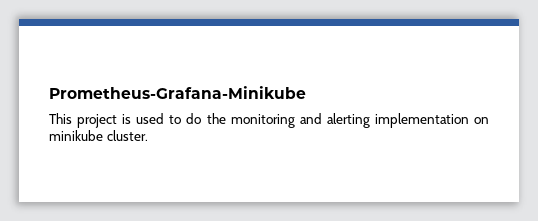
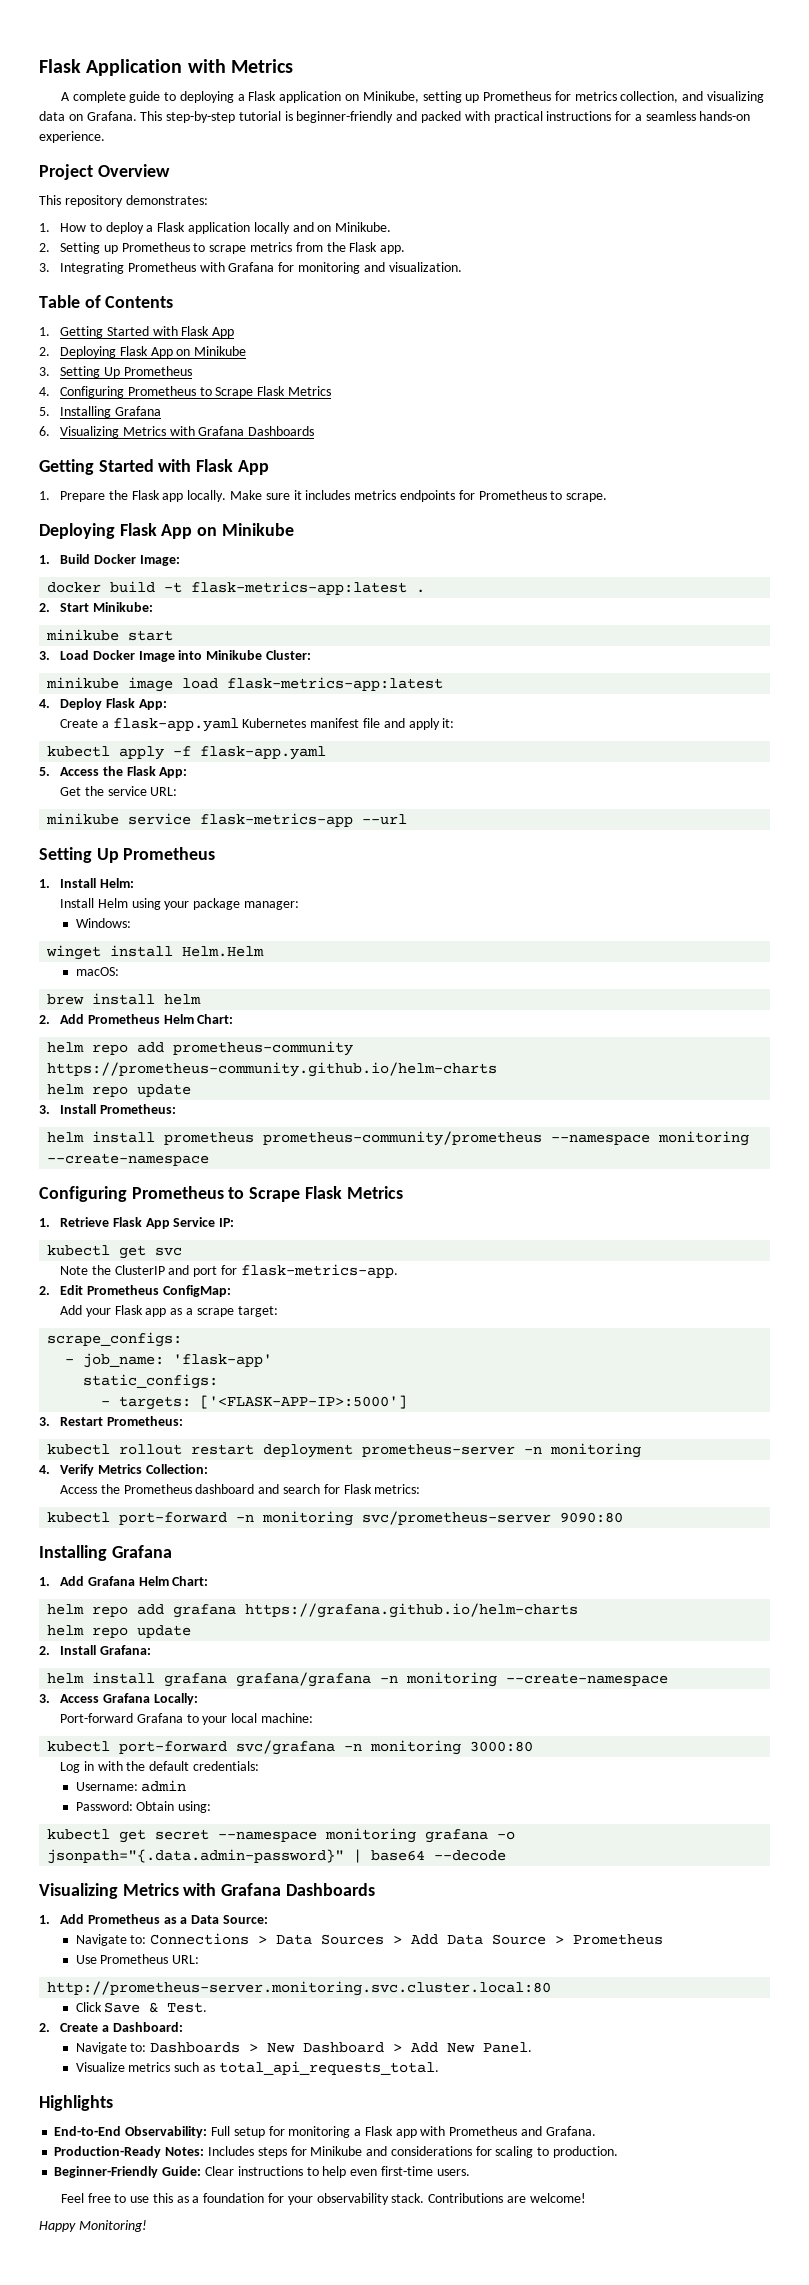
[49,86,306,99] [49,113,490,128] [49,130,148,141] Prometheus-Grafana-Minikube // This project is used to do the monitoring and alerting implementation on minikube cluster. -> [39,59,293,76] [60,91,765,103] [39,111,751,123] [39,131,105,143] [39,164,170,180] [39,195,208,207] [39,222,392,234] [39,242,406,254] [39,262,462,274] [39,295,174,308] [39,326,235,338] [39,346,247,358] [39,366,192,378] [39,386,332,398] [39,406,161,418] [39,426,315,438] [39,459,269,475] [39,490,608,502] [39,523,294,539] [39,554,180,566] [47,581,426,595] [39,602,153,612] [46,629,174,641] [39,650,312,662] [46,677,444,692] [39,698,167,710] [60,718,455,732] [47,746,327,760] [39,766,188,778] [60,786,178,796] [46,813,408,827] [39,847,216,863] [39,878,134,888] [60,898,300,910] [75,918,131,928] [46,945,265,960] [75,967,119,976] [47,993,202,1005] [39,1014,234,1024] [47,1041,354,1056] [47,1062,498,1077] [47,1084,192,1097] [39,1104,176,1114] [47,1131,750,1146] [47,1153,210,1166] [39,1186,403,1202] [39,1217,235,1229] [47,1245,183,1259] [60,1264,398,1278] [39,1285,231,1297] [60,1305,278,1317] [47,1332,183,1347] [65,1353,273,1368] [83,1374,219,1389] [101,1395,408,1410] [39,1416,183,1426] [47,1443,642,1458] [39,1464,208,1476] [60,1484,421,1494] [47,1511,624,1526] [39,1545,172,1561] [39,1576,209,1586] [47,1603,579,1618] [47,1625,192,1638] [39,1645,151,1655] [47,1672,669,1687] [39,1693,198,1705] [60,1713,314,1725] [47,1740,534,1755] [60,1761,260,1773] [75,1780,187,1792] [75,1801,212,1813] [47,1828,516,1843] [47,1849,507,1864] [39,1883,375,1899] [39,1914,269,1924] [75,1933,664,1946] [75,1954,200,1964] [47,1981,552,1996] [75,2002,208,2013] [39,2022,183,2032] [75,2042,533,2054] [75,2061,439,2075] [39,2095,113,2111] [54,2126,596,2138] [54,2146,618,2158] [54,2166,470,2178] [60,2193,586,2205] [39,2220,147,2232] Flask Application with Metrics // A complete guide to deploying a Flask application on Minikube, setting up Prometheus for metrics collection, and visualizing data on Grafana. This step-by-step tutorial is beginner-friendly and packed with practical instructions for a seamless hands-on experience. // Project Overview // This repository demonstrates: // 1. How to deploy a Flask application locally and on Minikube. // 2. Setting up Prometheus to scrape metrics from the Flask app. // 3. Integrating Prometheus with Grafana for monitoring and visualization. // Table of Contents // 1. Getting Started with Flask App // 2. Deploying Flask App on Minikube // 3. Setting Up Prometheus // 4. Configuring Prometheus to Scrape Flask Metrics // 5. Installing Grafana // 6. Visualizing Metrics with Grafana Dashboards // Getting Started with Flask App // 1. Prepare the Flask app locally. Make sure it includes metrics endpoints for Prometheus to scrape. // Deploying Flask App on Minikube // 1. Build Docker Image: // docker build -t flask-metrics-app:latest . // 2. Start Minikube: // minikube start // 3. Load Docker Image into Minikube Cluster: // minikube image load flask-metrics-app:latest // 4. Deploy Flask App: // Create a flask-app.yaml Kubernetes manifest file and apply it: // kubectl apply -f flask-app.yaml // 5. Access the Flask App: // Get the service URL: // minikube service flask-metrics-app --url // Setting Up Prometheus // 1. Install Helm: // Install Helm using your package manager: // Windows: // winget install Helm.Helm // macOS: // brew install helm // 2. Add Prometheus Helm Chart: // helm repo add prometheus-community https://prometheus-community.github.io/helm-charts // helm repo update // 3. Install Prometheus: // helm install prometheus prometheus-community/prometheus --namespace monitoring --create-namespace // Configuring Prometheus to Scrape Flask Metrics // 1. Retrieve Flask App Service IP: // kubectl get svc // Note the ClusterIP and port for flask-metrics-app. // 2. Edit Prometheus ConfigMap: // Add your Flask app as a scrape target: // scrape_configs: // - job_name: 'flask-app' // static_configs: // - targets: ['<FLASK-APP-IP>:5000'] // 3. Restart Prometheus: // kubectl rollout restart deployment prometheus-server -n monitoring // 4. Verify Metrics Collection: // Access the Prometheus dashboard and search for Flask metrics: // kubectl port-forward -n monitoring svc/prometheus-server 9090:80 // Installing Grafana // 1. Add Grafana Helm Chart: // helm repo add grafana https://grafana.github.io/helm-charts // helm repo update // 2. Install Grafana: // helm install grafana grafana/grafana -n monitoring --create-namespace // 3. Access Grafana Locally: // Port-forward Grafana to your local machine: // kubectl port-forward svc/grafana -n monitoring 3000:80 // Log in with the default credentials: // Username: admin // Password: Obtain using: // kubectl get secret --namespace monitoring grafana -o jsonpath="{.data.admin-password}" | base64 --decode // Visualizing Metrics with Grafana Dashboards // 1. Add Prometheus as a Data Source: // Navigate to: Connections > Data Sources > Add Data Source > Prometheus // Use Prometheus URL: // http://prometheus-server.monitoring.svc.cluster.local:80 // Click Save & Test. // 2. Create a Dashboard: // Navigate to: Dashboards > New Dashboard > Add New Panel. // Visualize metrics such as total_api_requests_total. // Highlights // End-to-End Observability: Full setup for monitoring a Flask app with Prometheus and Grafana. // Production-Ready Notes: Includes steps for Minikube and considerations for scaling to production. // Beginner-Friendly Guide: Clear instructions to help even first-time users. // Feel free to use this as a foundation for your observability stack. Contributions are welcome! // Happy Monitoring!

